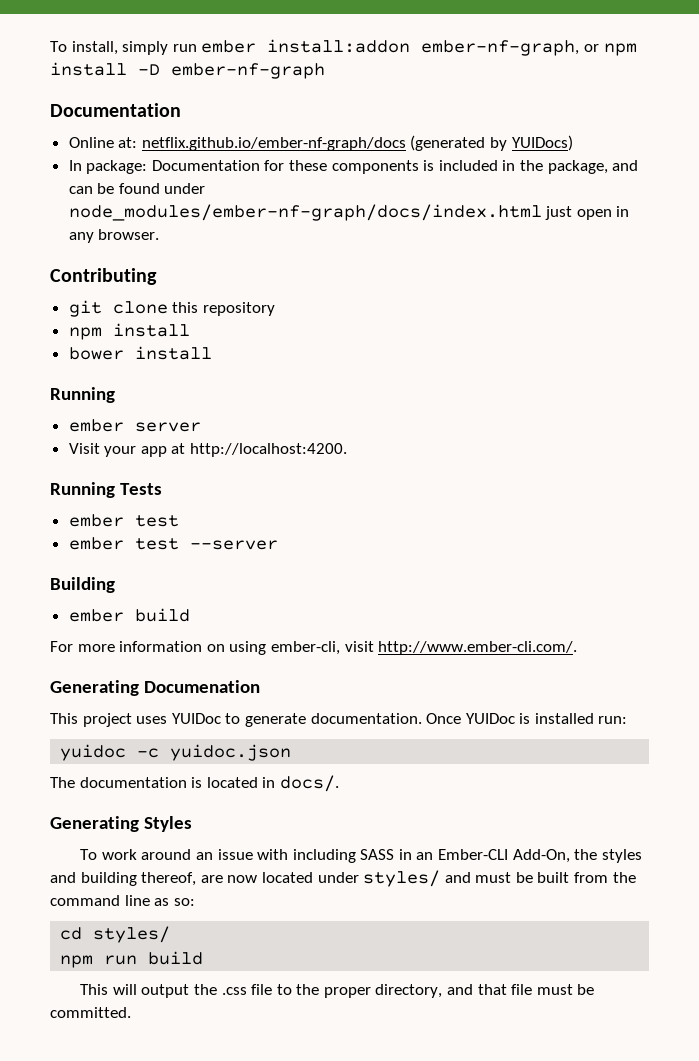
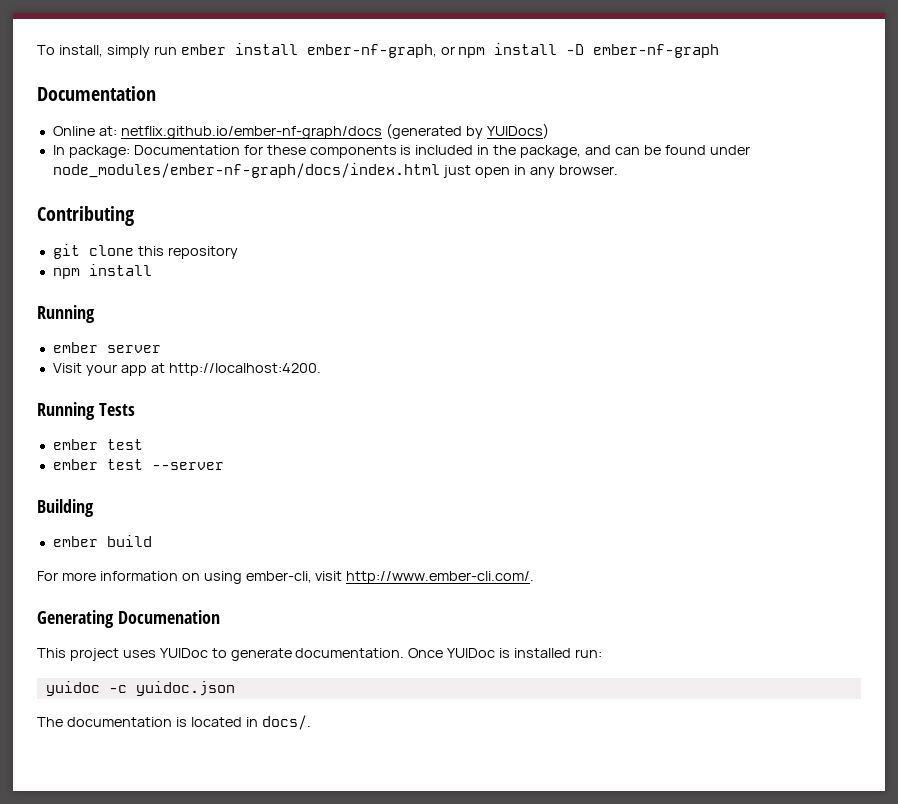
[267,39,411,53] install:addon -> [234,43,298,55] install
[68,346,212,360] // bower install -> (152, 270) none
[50,816,192,832] [80,849,642,863] [50,870,636,887] [50,895,195,906] [60,926,171,943] [60,951,204,968] [80,984,595,998] [50,1007,131,1018] // Generating Styles // To work around an issue with including SASS in an Ember-CLI Add-On, the styles and building thereof, are now located under styles/ and must be built from the command line as so: // cd styles/ // npm run build // This will output the .css file to the proper directory, and that file must be committed. -> (311, 722) none

